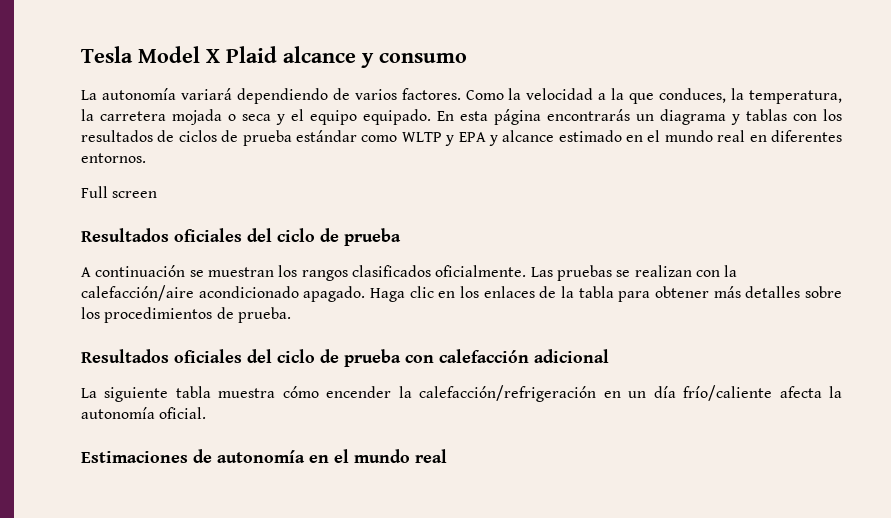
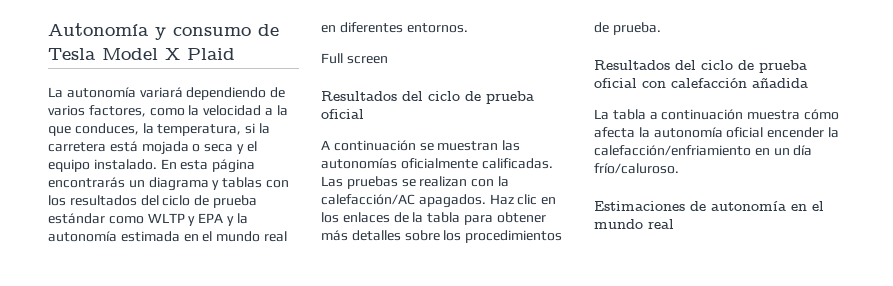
(81, 54) none -> [48,23,279,40] Autonomía y consumo de
[283,46,467,68] alcance y consumo -> (235, 54) none
[401,88,504,100] factores. Como -> [88,105,185,117] factores, como
(843, 97) none -> [245,123,256,134] si
(166, 116) none -> [109,141,138,152] está
[363,109,431,125] equipado. -> [93,159,157,170] instalado.
[157,130,217,142] de ciclos -> [140,195,191,206] del ciclo
[502,130,622,142] alcance estimado -> [236,213,248,224] [48,231,180,242] la autonomía estimada
[174,228,401,246] oficiales del ciclo de prueba -> [402,91,534,104] [321,109,364,119] del ciclo de prueba oficial
[278,265,527,281] los rangos clasificados oficialmente. -> [502,140,521,151] [321,158,553,169] las autonomías oficialmente calificadas.
[81,285,406,302] calefacción/aire acondicionado apagado. Haga -> [321,194,514,208] calefacción/AC apagados. Haz
[174,349,401,367] oficiales del ciclo de prueba -> [675,60,807,73] [594,78,637,88] del ciclo de prueba oficial
[534,349,609,363] [81,386,319,402] adicional // La siguiente tabla muestra cómo -> [752,77,808,88] [594,109,839,120] [594,127,764,138] añadida // La tabla a continuación muestra cómo afecta la autonomía oficial
[419,385,597,402] calefacción/refrigeración -> [594,145,751,156] calefacción/enfriamiento
[683,385,842,401] [81,407,207,419] frío/caliente afecta la autonomía oficial. -> [594,163,679,174] frío/caluroso.

